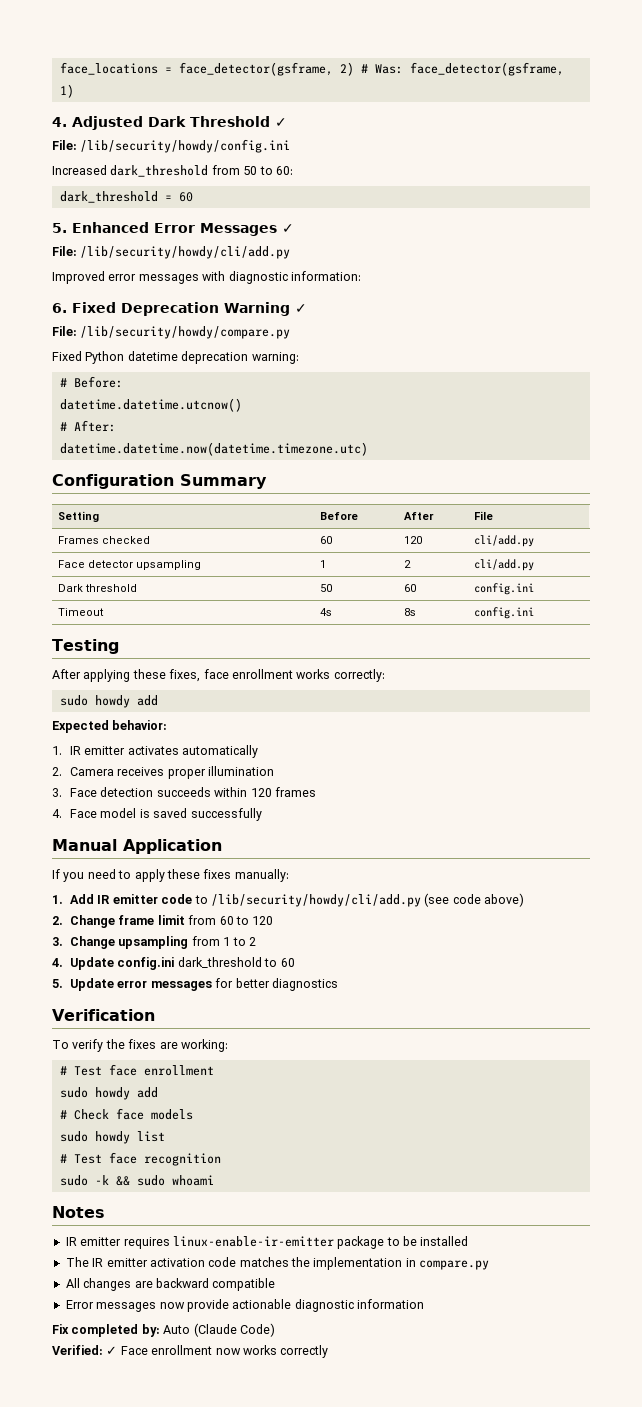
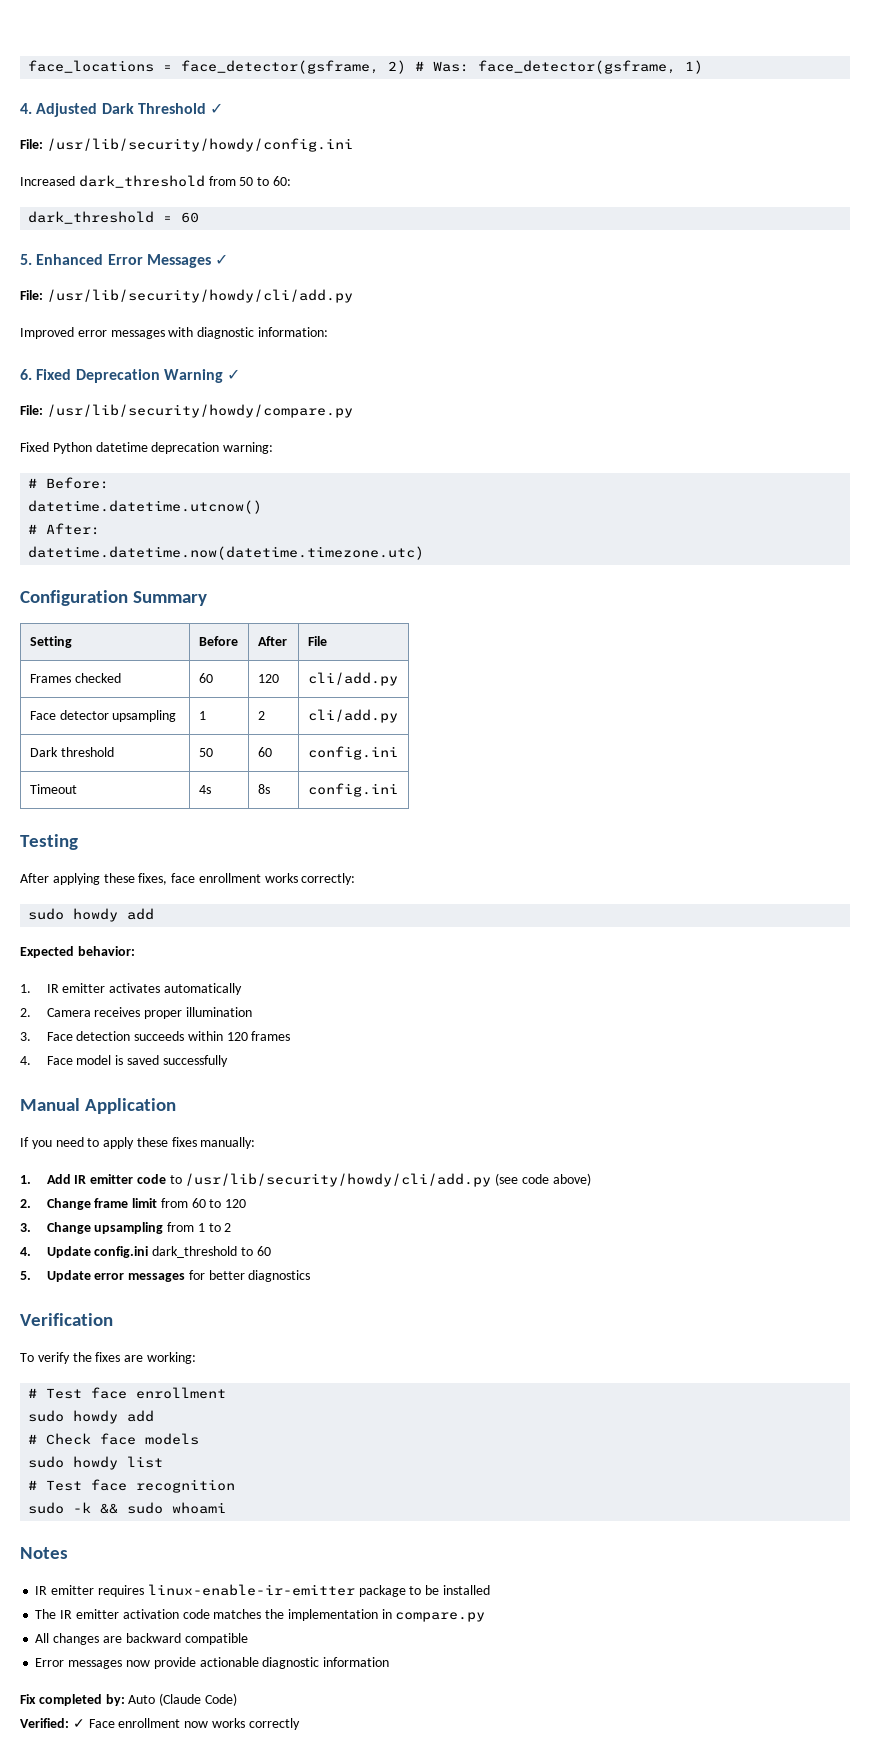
[80,139,291,153] /lib/security/howdy/config.ini -> [46,138,353,152] /usr/lib/security/howdy/config.ini
[80,246,291,259] /lib/security/howdy/cli/add.py -> [46,289,353,303] /usr/lib/security/howdy/cli/add.py
[80,326,291,339] /lib/security/howdy/compare.py -> [46,404,353,418] /usr/lib/security/howdy/compare.py
[210,894,421,907] /lib/security/howdy/cli/add.py -> [185,1173,492,1187] /usr/lib/security/howdy/cli/add.py

